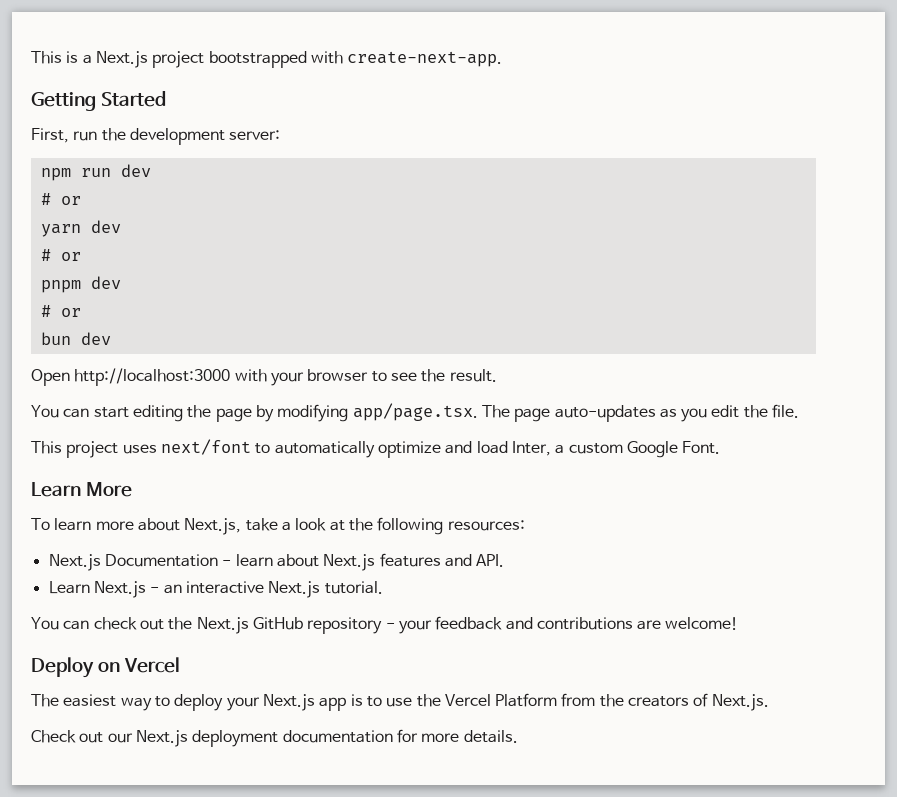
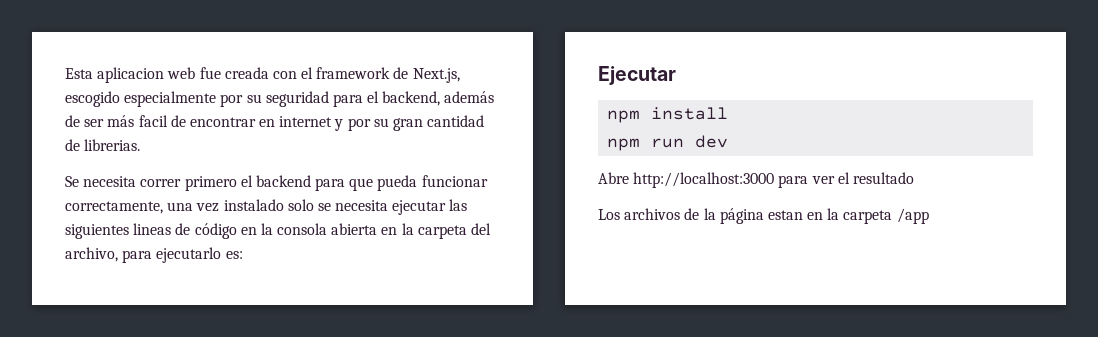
[31,51,503,68] [31,91,166,111] [31,128,281,145] [40,164,151,181] [40,193,81,205] [40,220,121,237] [40,249,81,261] [40,276,121,293] [40,305,81,317] [40,332,111,345] [31,368,497,386] [31,403,800,422] [31,439,721,458] [31,482,132,497] [31,517,525,535] [48,553,505,571] [48,581,383,598] [31,616,739,634] [31,657,180,678] [31,693,769,711] [31,729,518,747] This is a Next.js project bootstrapped with create-next-app. // Getting Started // First, run the development server: // npm run dev // # or // yarn dev // # or // pnpm dev // # or // bun dev // Open http://localhost:3000 with your browser to see the result. // You can start editing the page by modifying app/page.tsx. The page auto-updates as you edit the file. // This project uses next/font to automatically optimize and load Inter, a custom Google Font. // Learn More // To learn more about Next.js, take a look at the following resources: // Next.js Documentation - learn about Next.js features and API. // Learn Next.js - an interactive Next.js tutorial. // You can check out the Next.js GitHub repository - your feedback and contributions are welcome! // Deploy on Vercel // The easiest way to deploy your Next.js app is to use the Vercel Platform from the creators of Next.js. // Check out our Next.js deployment documentation for more details. -> [65,67,460,83] [65,91,495,107] [65,115,485,131] [65,139,141,151] [65,175,488,191] [65,199,468,215] [65,223,492,239] [65,247,243,263] [598,66,676,85] [607,107,729,123] [607,135,729,151] [598,172,914,188] [598,208,929,224] Esta aplicacion web fue creada con el framework de Next.js, escogido especialmente por su seguridad para el backend, además de ser más facil de encontrar en internet y por su gran cantidad de librerias. // Se necesita correr primero el backend para que pueda funcionar correctamente, una vez instalado solo se necesita ejecutar las siguientes lineas de código en la consola abierta en la carpeta del archivo, para ejecutarlo es: // Ejecutar // npm install // npm run dev // Abre http://localhost:3000 para ver el resultado // Los archivos de la página estan en la carpeta /app

